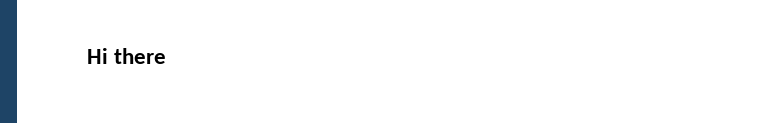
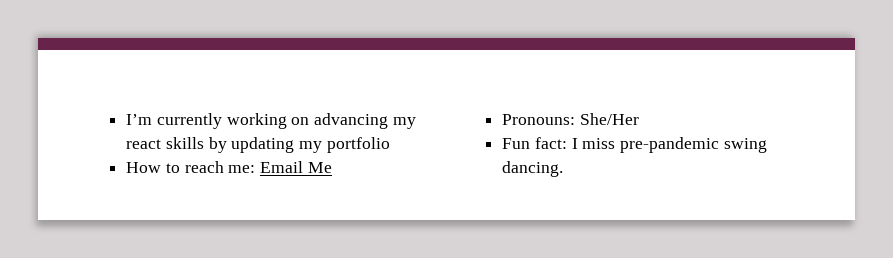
[87,48,167,64] Hi there -> [126,113,416,129] [126,137,390,153] [126,161,332,173] [502,113,639,125] [502,137,767,153] [502,161,564,177] I’m currently working on advancing my react skills by updating my portfolio // How to reach me: Email Me // Pronouns: She/Her // Fun fact: I miss pre-pandemic swing dancing.

